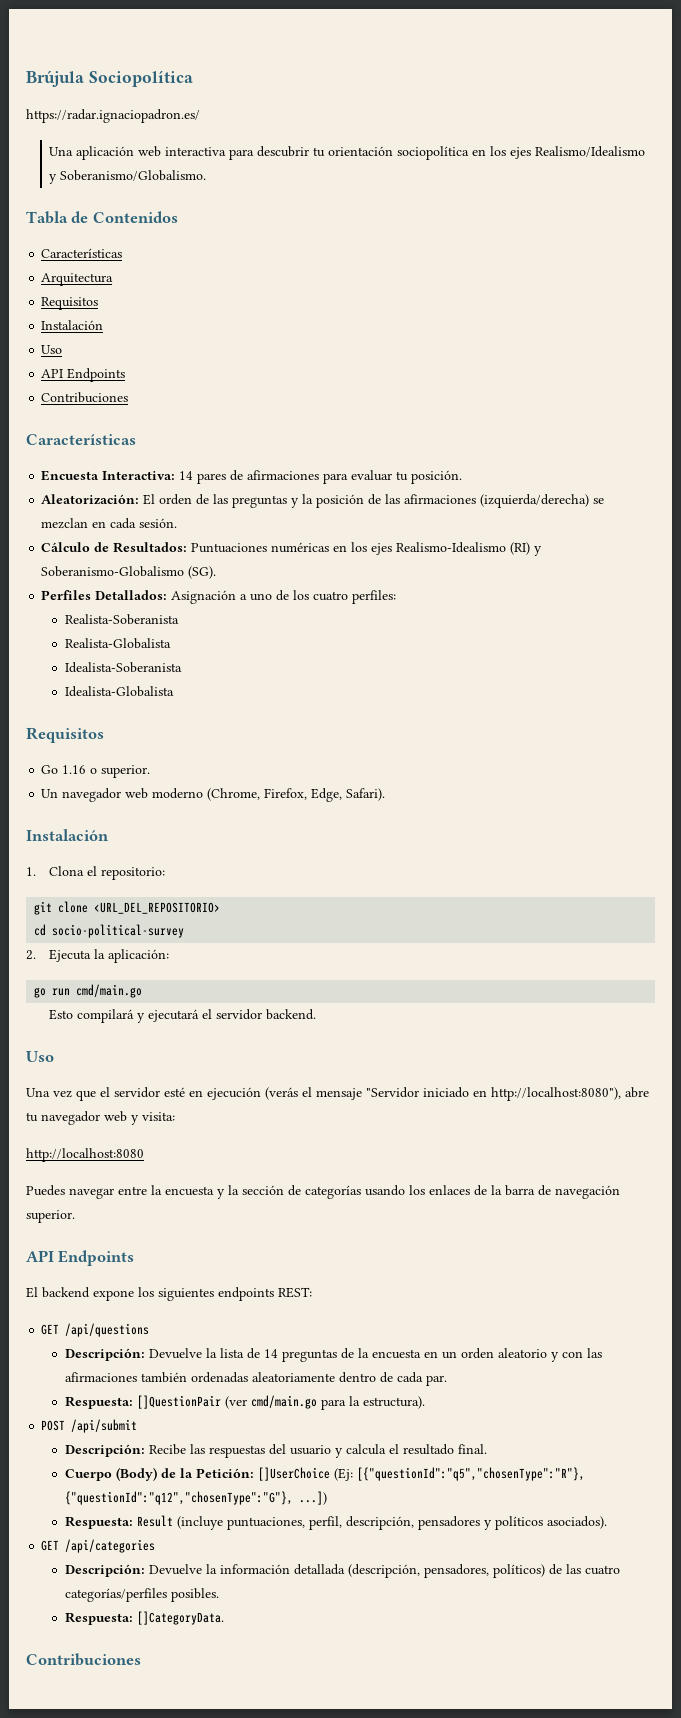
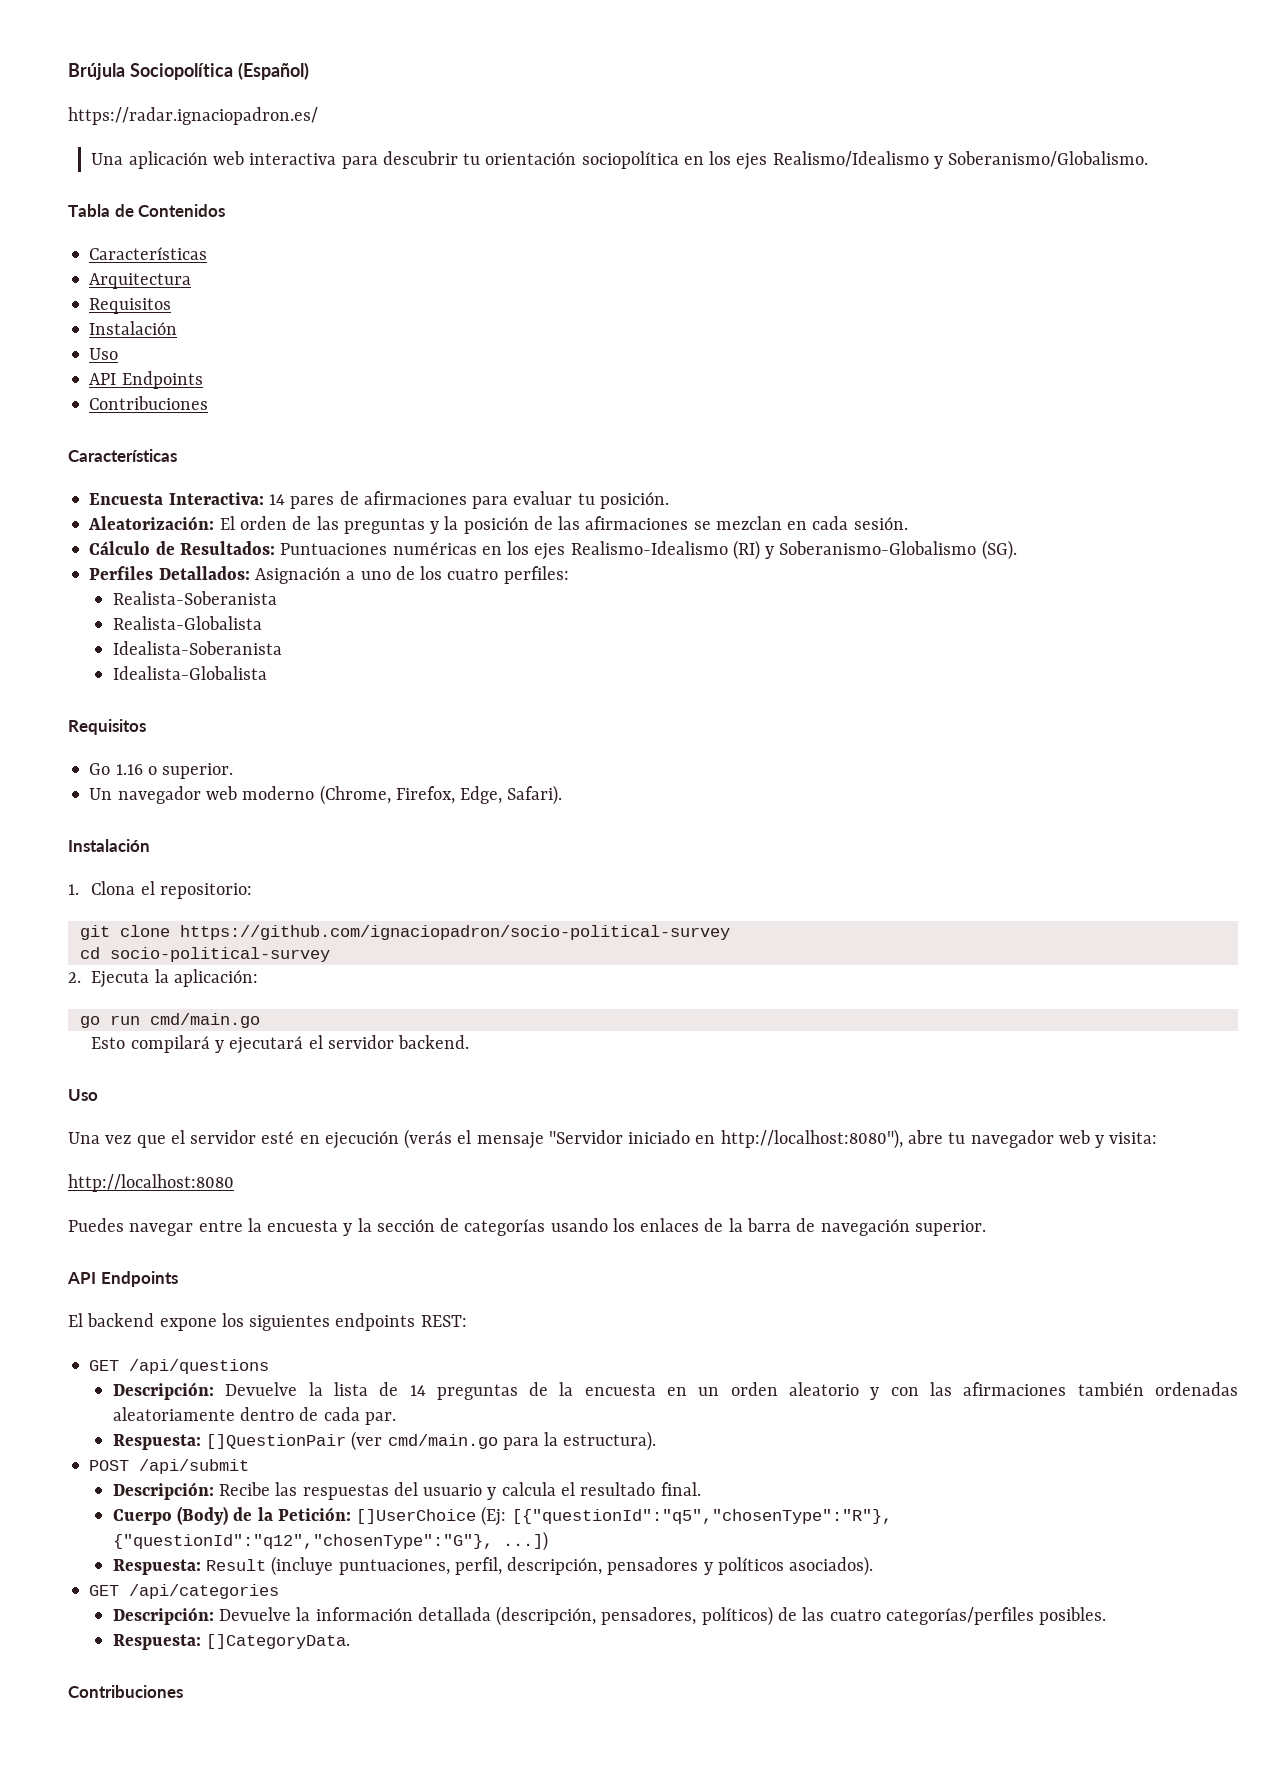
(193, 78) none -> [237,62,309,80] (Español)
[480,494,590,508] (izquierda/derecha) -> (689, 523) none
[94,902,221,914] <URL_DEL_REPOSITORIO> -> [179,925,730,940] https://github.com/ignaciopadron/socio-political-survey

